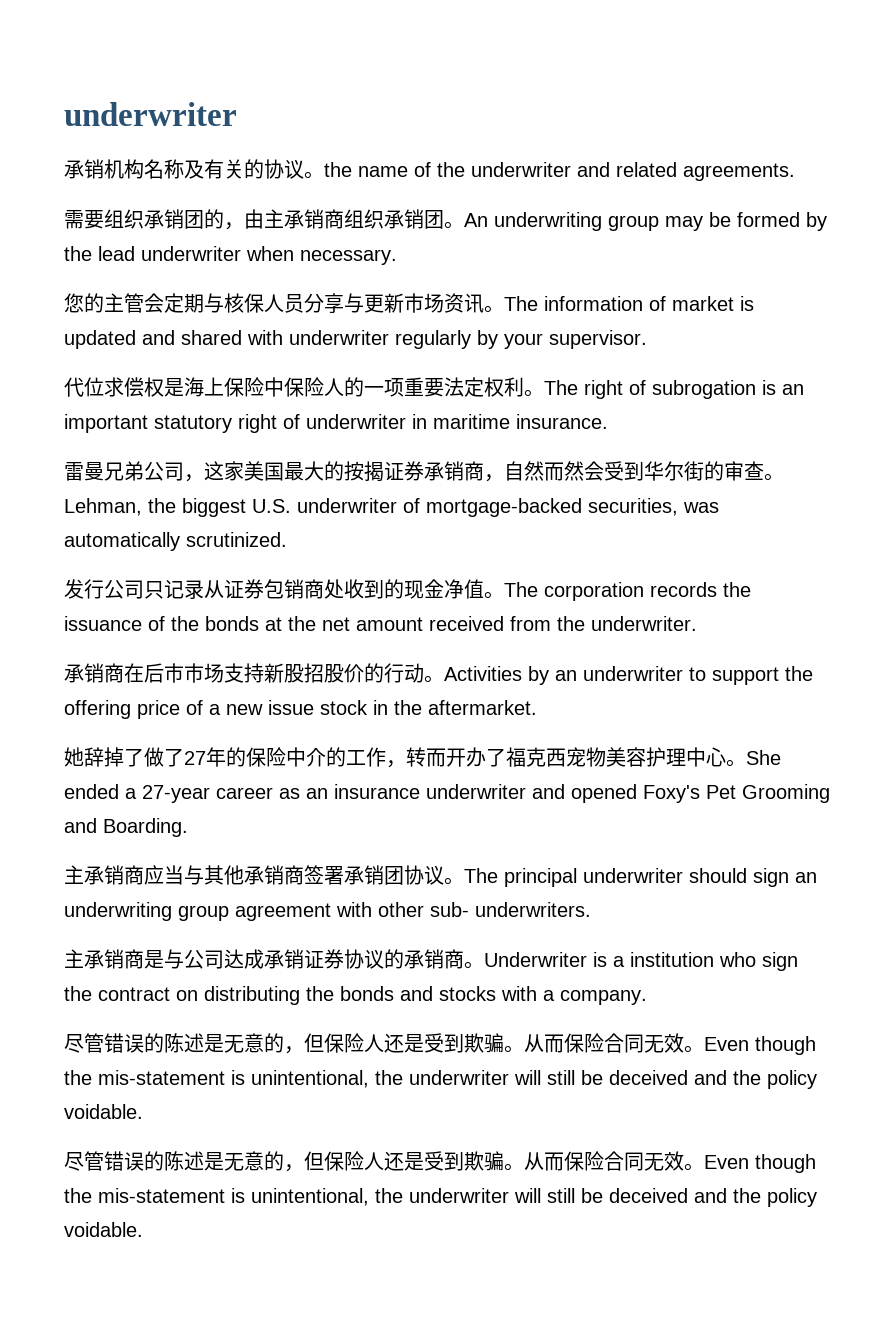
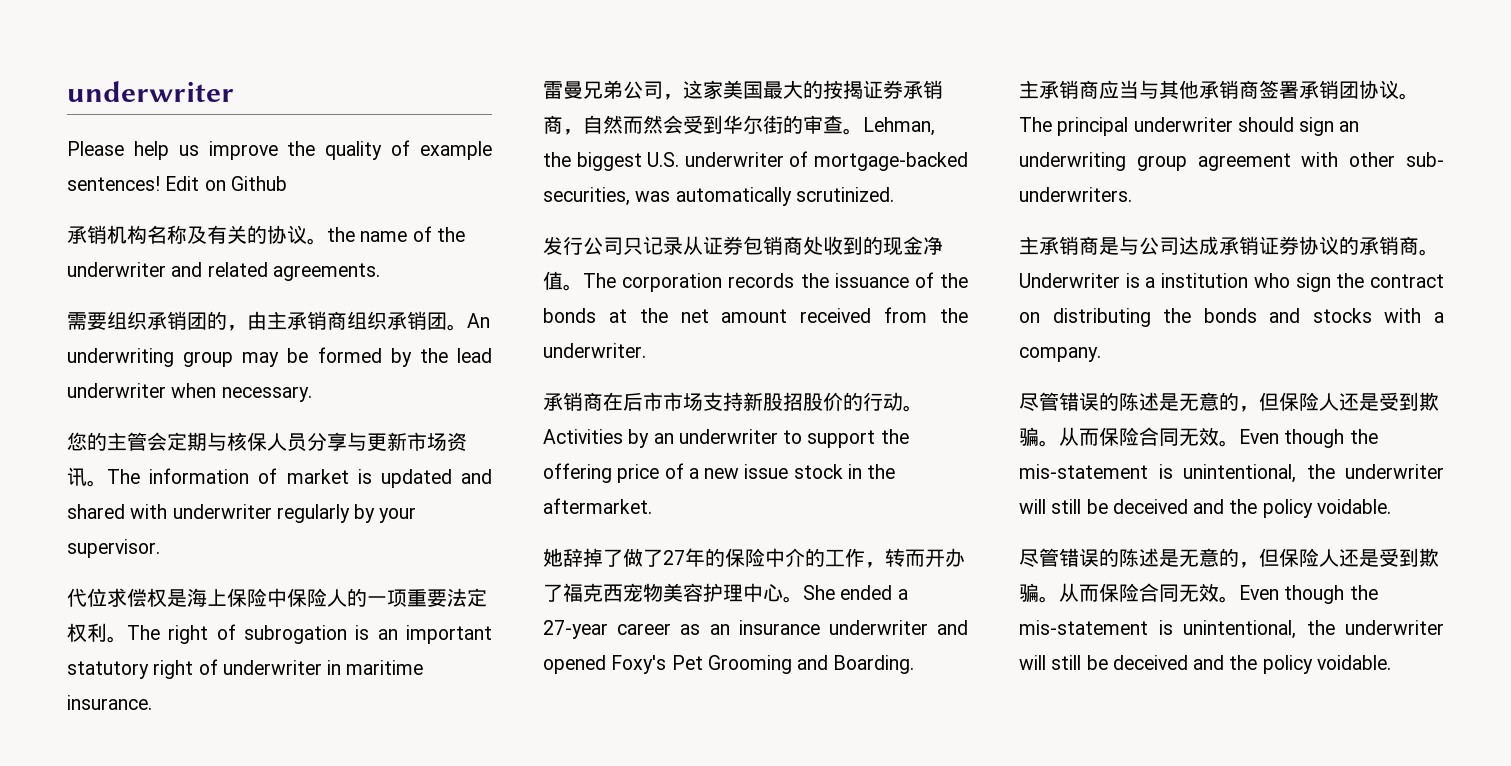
[64,102,237,126] underwriter -> [67,81,234,102] [67,140,492,160] [67,176,287,191] underwriter // Please help us improve the quality of example sentences! Edit on Github

